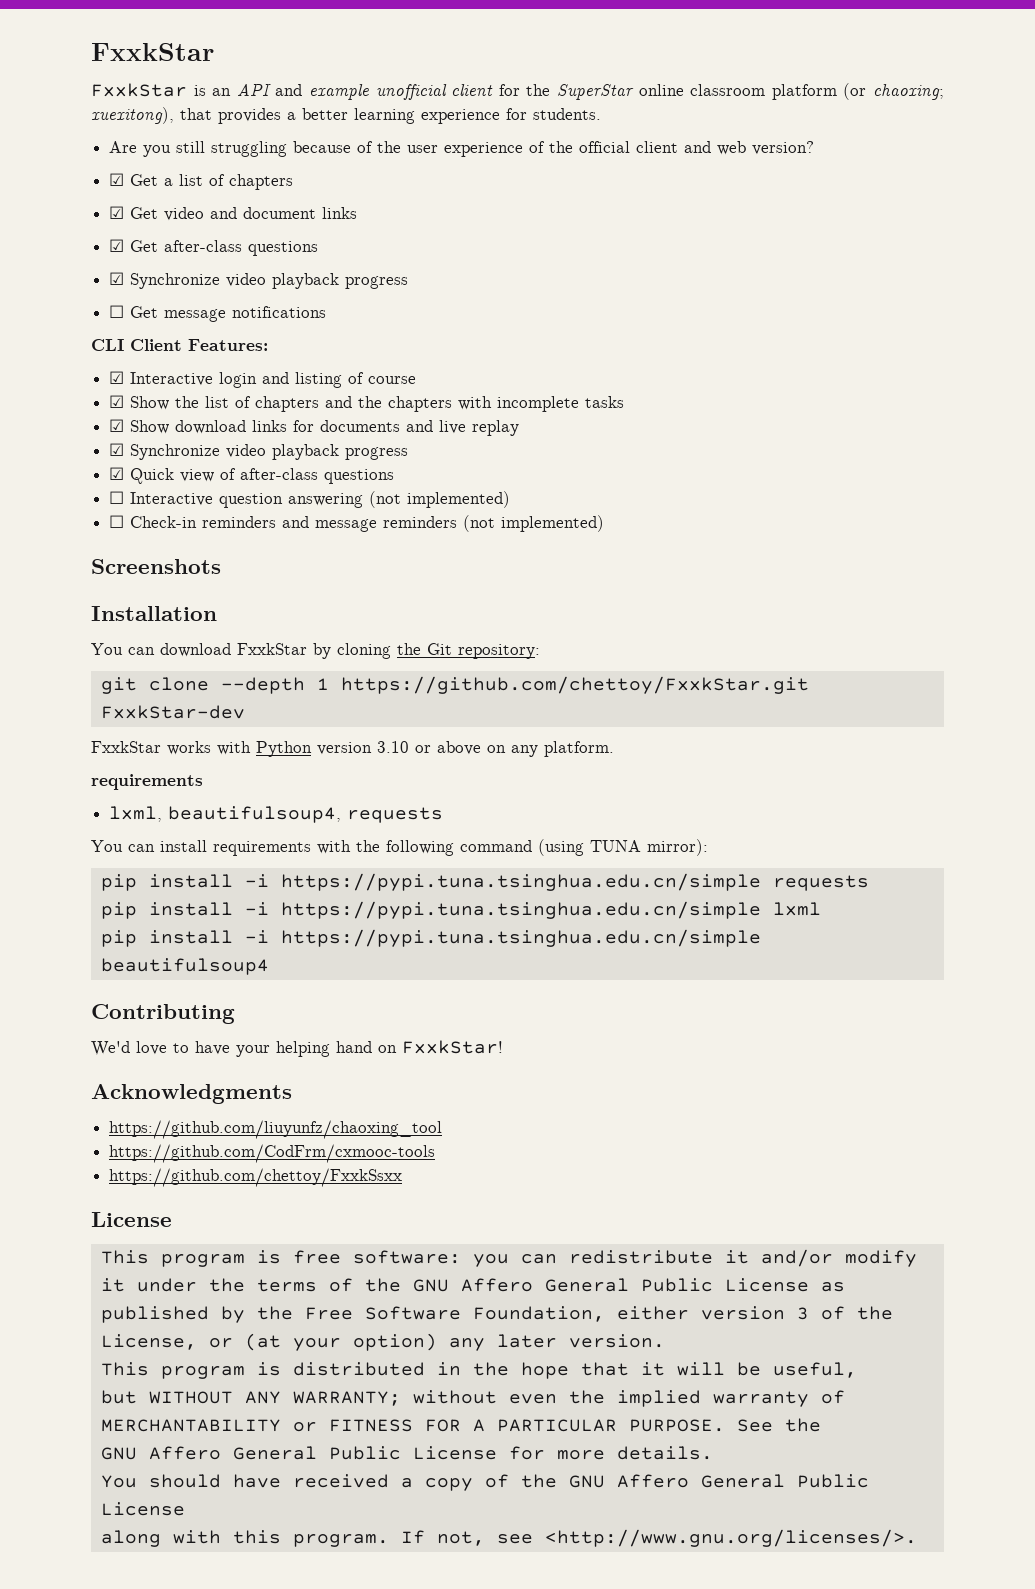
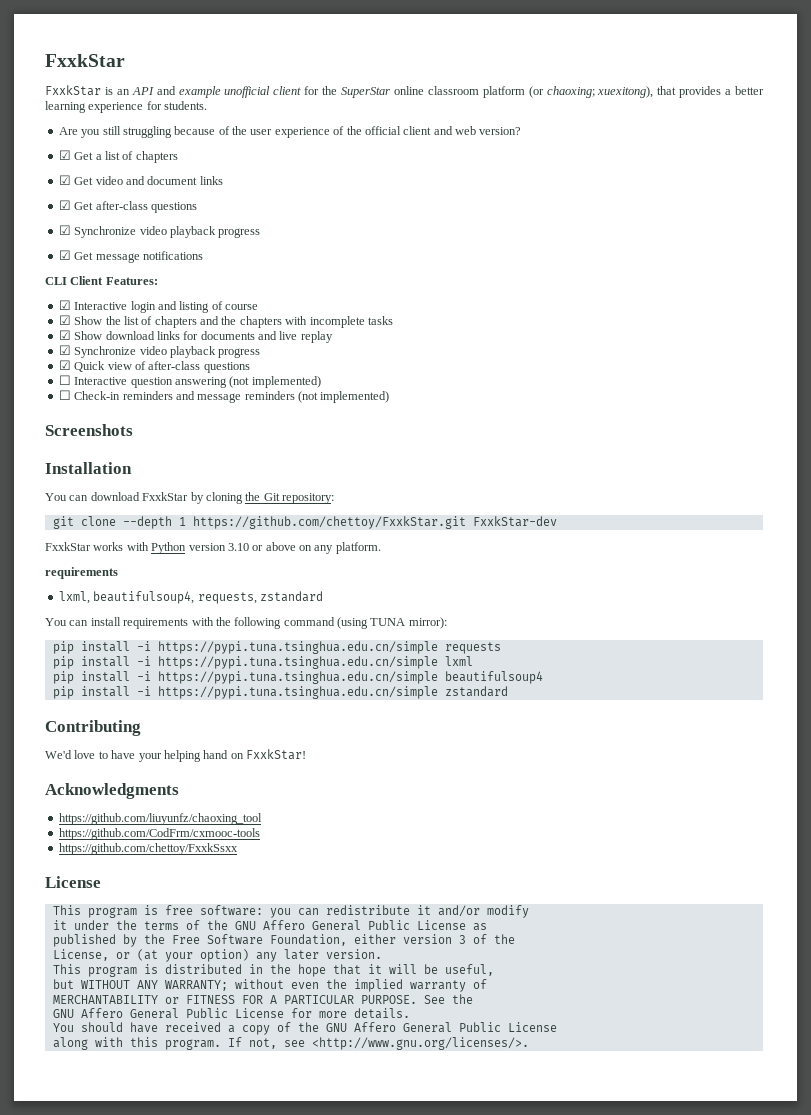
[109,305,125,318] ☐ -> [58,250,71,260] ☑
[347,807,444,823] requests -> [197,591,323,604] requests, zstandard
(269, 966) none -> [52,686,508,699] // pip install -i https://pypi.tuna.tsinghua.edu.cn/simple zstandard

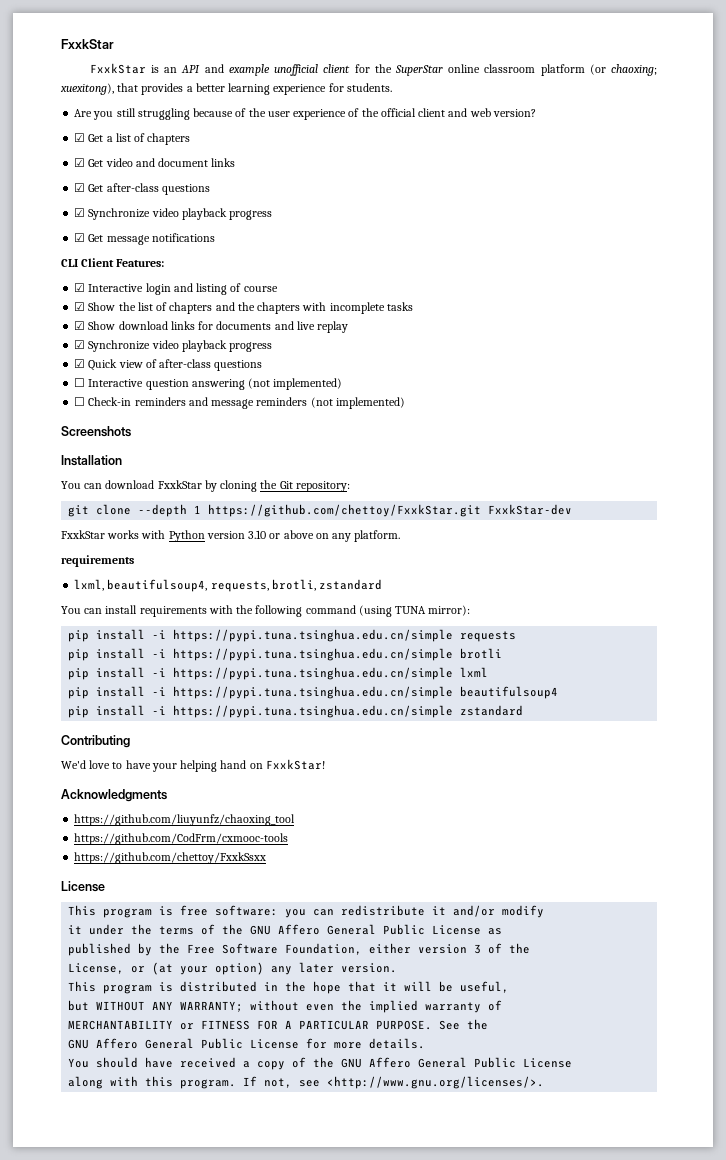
(257, 598) none -> [271,579,316,591] brotli,
(501, 648) none -> [68,648,503,661] // pip install -i https://pypi.tuna.tsinghua.edu.cn/simple brotli

